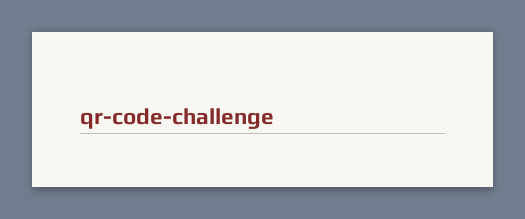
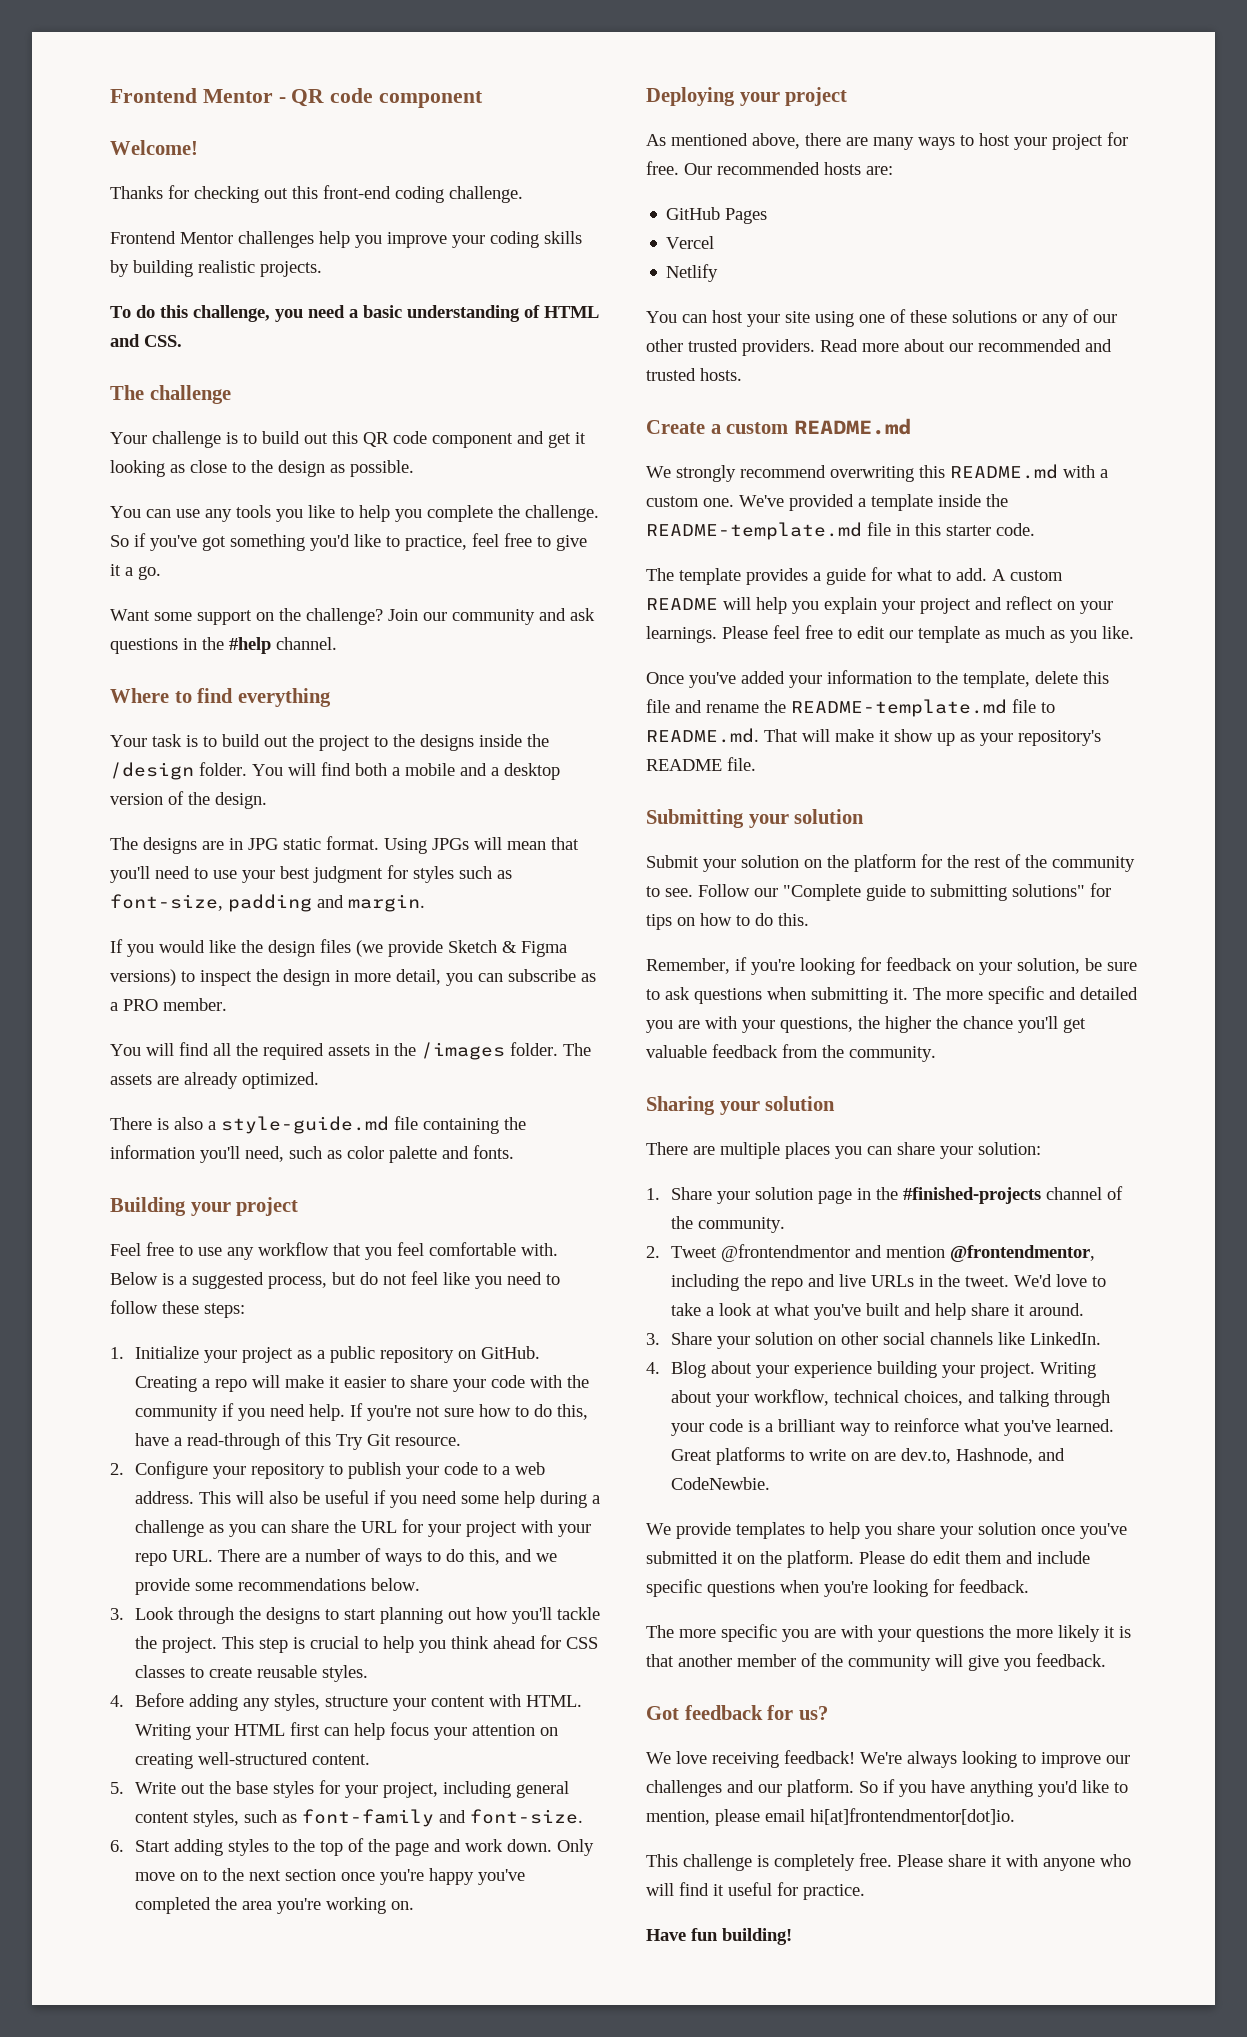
[80,108,274,129] qr-code-challenge -> [110,88,484,108] [110,140,198,155] [110,185,523,203] [110,231,582,248] [110,260,322,277] [110,305,599,322] [110,334,182,347] [110,385,231,404] [110,431,586,448] [110,460,414,477] [110,505,599,522] [110,533,587,551] [110,564,161,580] [110,608,595,625] [110,637,337,654] [110,688,331,707] [110,734,549,751] [110,762,560,780] [110,791,267,809] [110,836,579,854] [110,865,512,883] [110,894,425,912] [110,939,567,957] [110,969,596,986] [110,998,227,1011] [110,1042,591,1060] [110,1072,319,1089] [110,1116,526,1134] [110,1145,514,1163] [110,1197,299,1216] [110,1242,558,1260] [110,1271,560,1289] [110,1300,245,1318] [110,1346,541,1363] [135,1375,590,1392] [135,1403,589,1421] [135,1432,462,1450] [110,1461,546,1479] [135,1490,601,1508] [135,1519,592,1537] [135,1548,558,1566] [135,1578,421,1595] [110,1607,601,1624] [135,1635,599,1653] [135,1665,369,1682] [110,1693,583,1711] [135,1722,559,1740] [135,1752,371,1769] [110,1780,570,1798] [135,1809,584,1827] [110,1838,595,1856] [135,1868,526,1885] [135,1897,415,1914] [646,87,848,106] [646,132,1128,150] [646,161,893,175] [666,207,768,224] [666,236,715,249] [666,264,719,282] [646,309,1117,327] [646,339,1112,356] [646,368,742,381] [646,418,911,435] [646,464,1108,482] [646,494,1008,511] [646,522,1035,540] [646,567,1063,585] [646,596,1113,614] [646,625,1134,643] [646,670,1109,688] [646,699,1055,717] [646,728,1101,746] [646,757,756,771] [646,809,865,828] [646,854,1135,872] [646,883,1111,901] [646,913,809,930] [646,957,1137,975] [646,986,1138,1004] [646,1016,1086,1033] [646,1044,936,1062] [646,1096,836,1115] [646,1142,1041,1159] [646,1186,1124,1204] [671,1216,786,1233] [646,1244,1096,1262] [671,1274,1107,1291] [671,1303,1085,1320] [646,1332,1102,1349] [646,1361,1097,1378] [671,1389,1111,1407] [671,1418,1115,1436] [671,1447,1066,1465] [671,1477,771,1490] [646,1522,1127,1539] [646,1550,1090,1568] [646,1579,1029,1597] [646,1624,1131,1642] [646,1653,1106,1671] [646,1705,828,1720] [646,1750,1130,1768] [646,1779,1128,1797] [646,1808,1015,1826] [646,1853,1131,1871] [646,1882,865,1900] [646,1928,792,1945] Frontend Mentor - QR code component // Welcome! // Thanks for checking out this front-end coding challenge. // Frontend Mentor challenges help you improve your coding skills by building realistic projects. // To do this challenge, you need a basic understanding of HTML and CSS. // The challenge // Your challenge is to build out this QR code component and get it looking as close to the design as possible. // You can use any tools you like to help you complete the challenge. So if you've got something you'd like to practice, feel free to give it a go. // Want some support on the challenge? Join our community and ask questions in the #help channel. // Where to find everything // Your task is to build out the project to the designs inside the /design folder. You will find both a mobile and a desktop version of the design. // The designs are in JPG static format. Using JPGs will mean that you'll need to use your best judgment for styles such as font-size, padding and margin. // If you would like the design files (we provide Sketch & Figma versions) to inspect the design in more detail, you can subscribe as a PRO member. // You will find all the required assets in the /images folder. The assets are already optimized. // There is also a style-guide.md file containing the information you'll need, such as color palette and fonts. // Building your project // Feel free to use any workflow that you feel comfortable with. Below is a suggested process, but do not feel like you need to follow these steps: // 1. Initialize your project as a public repository on GitHub. Creating a repo will make it easier to share your code with the community if you need help. If you're not sure how to do this, have a read-through of this Try Git resource. // 2. Configure your repository to publish your code to a web address. This will also be useful if you need some help during a challenge as you can share the URL for your project with your repo URL. There are a number of ways to do this, and we provide some recommendations below. // 3. Look through the designs to start planning out how you'll tackle the project. This step is crucial to help you think ahead for CSS classes to create reusable styles. // 4. Before adding any styles, structure your content with HTML. Writing your HTML first can help focus your attention on creating well-structured content. // 5. Write out the base styles for your project, including general content styles, such as font-family and font-size. // 6. Start adding styles to the top of the page and work down. Only move on to the next section once you're happy you've completed the area you're working on. // Deploying your project // As mentioned above, there are many ways to host your project for free. Our recommended hosts are: // GitHub Pages // Vercel // Netlify // You can host your site using one of these solutions or any of our other trusted providers. Read more about our recommended and trusted hosts. // Create a custom README.md // We strongly recommend overwriting this README.md with a custom one. We've provided a template inside the README-template.md file in this starter code. // The template provides a guide for what to add. A custom README will help you explain your project and reflect on your learnings. Please feel free to edit our template as much as you like. // Once you've added your information to the template, delete this file and rename the README-template.md file to README.md. That will make it show up as your repository's README file. // Submitting your solution // Submit your solution on the platform for the rest of the community to see. Follow our "Complete guide to submitting solutions" for tips on how to do this. // Remember, if you're looking for feedback on your solution, be sure to ask questions when submitting it. The more specific and detailed you are with your questions, the higher the chance you'll get valuable feedback from the community. // Sharing your solution // There are multiple places you can share your solution: // 1. Share your solution page in the #finished-projects channel of the community. // 2. Tweet @frontendmentor and mention @frontendmentor, including the repo and live URLs in the tweet. We'd love to take a look at what you've built and help share it around. // 3. Share your solution on other social channels like LinkedIn. // 4. Blog about your experience building your project. Writing about your workflow, technical choices, and talking through your code is a brilliant way to reinforce what you've learned. Great platforms to write on are dev.to, Hashnode, and CodeNewbie. // We provide templates to help you share your solution once you've submitted it on the platform. Please do edit them and include specific questions when you're looking for feedback. // The more specific you are with your questions the more likely it is that another member of the community will give you feedback. // Got feedback for us? // We love receiving feedback! We're always looking to improve our challenges and our platform. So if you have anything you'd like to mention, please email hi[at]frontendmentor[dot]io. // This challenge is completely free. Please share it with anyone who will find it useful for practice. // Have fun building!

